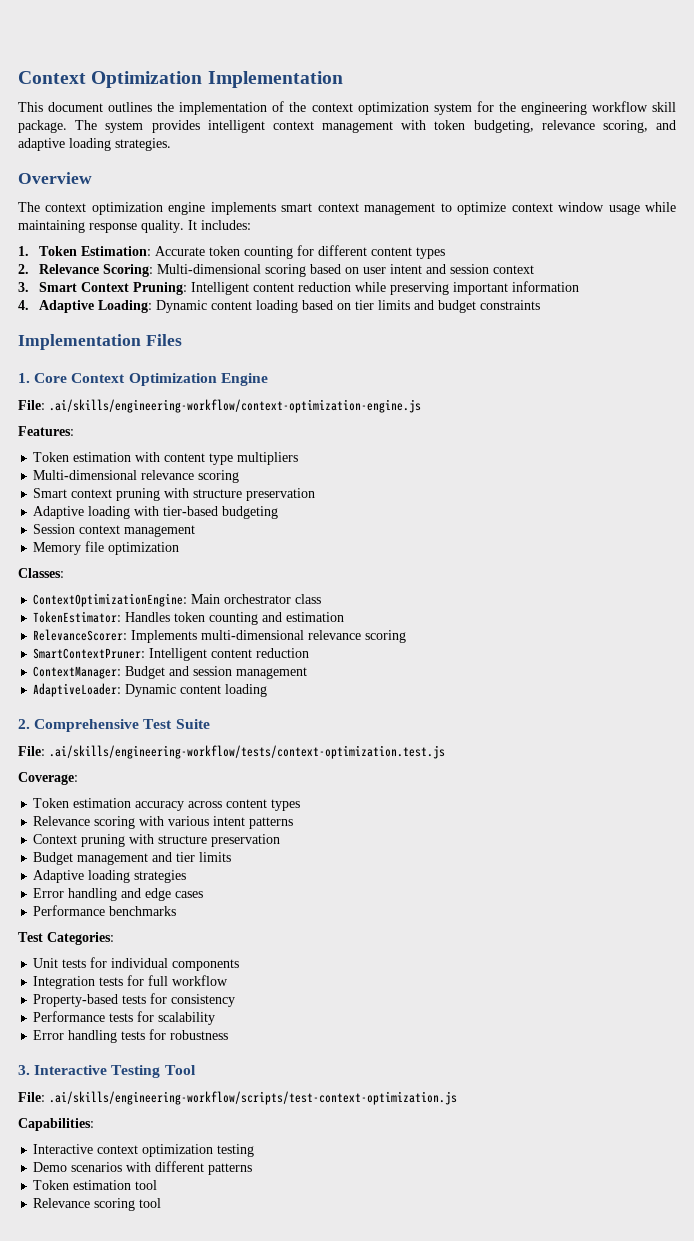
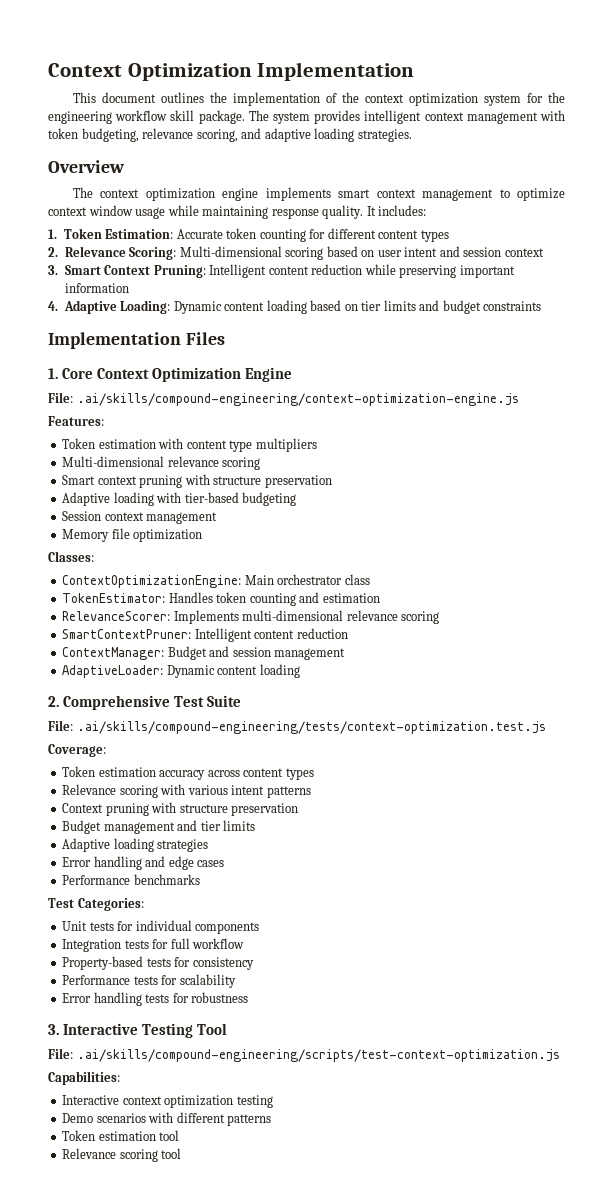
[49,399,421,413] .ai/skills/engineering-workflow/context-optimization-engine.js -> [76,393,519,406] .ai/skills/compound-engineering/context-optimization-engine.js
[49,745,445,759] .ai/skills/engineering-workflow/tests/context-optimization.test.js -> [76,721,546,734] .ai/skills/compound-engineering/tests/context-optimization.test.js
[49,1091,457,1105] .ai/skills/engineering-workflow/scripts/test-context-optimization.js -> [76,1049,560,1062] .ai/skills/compound-engineering/scripts/test-context-optimization.js

